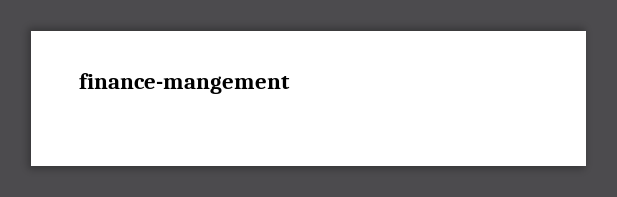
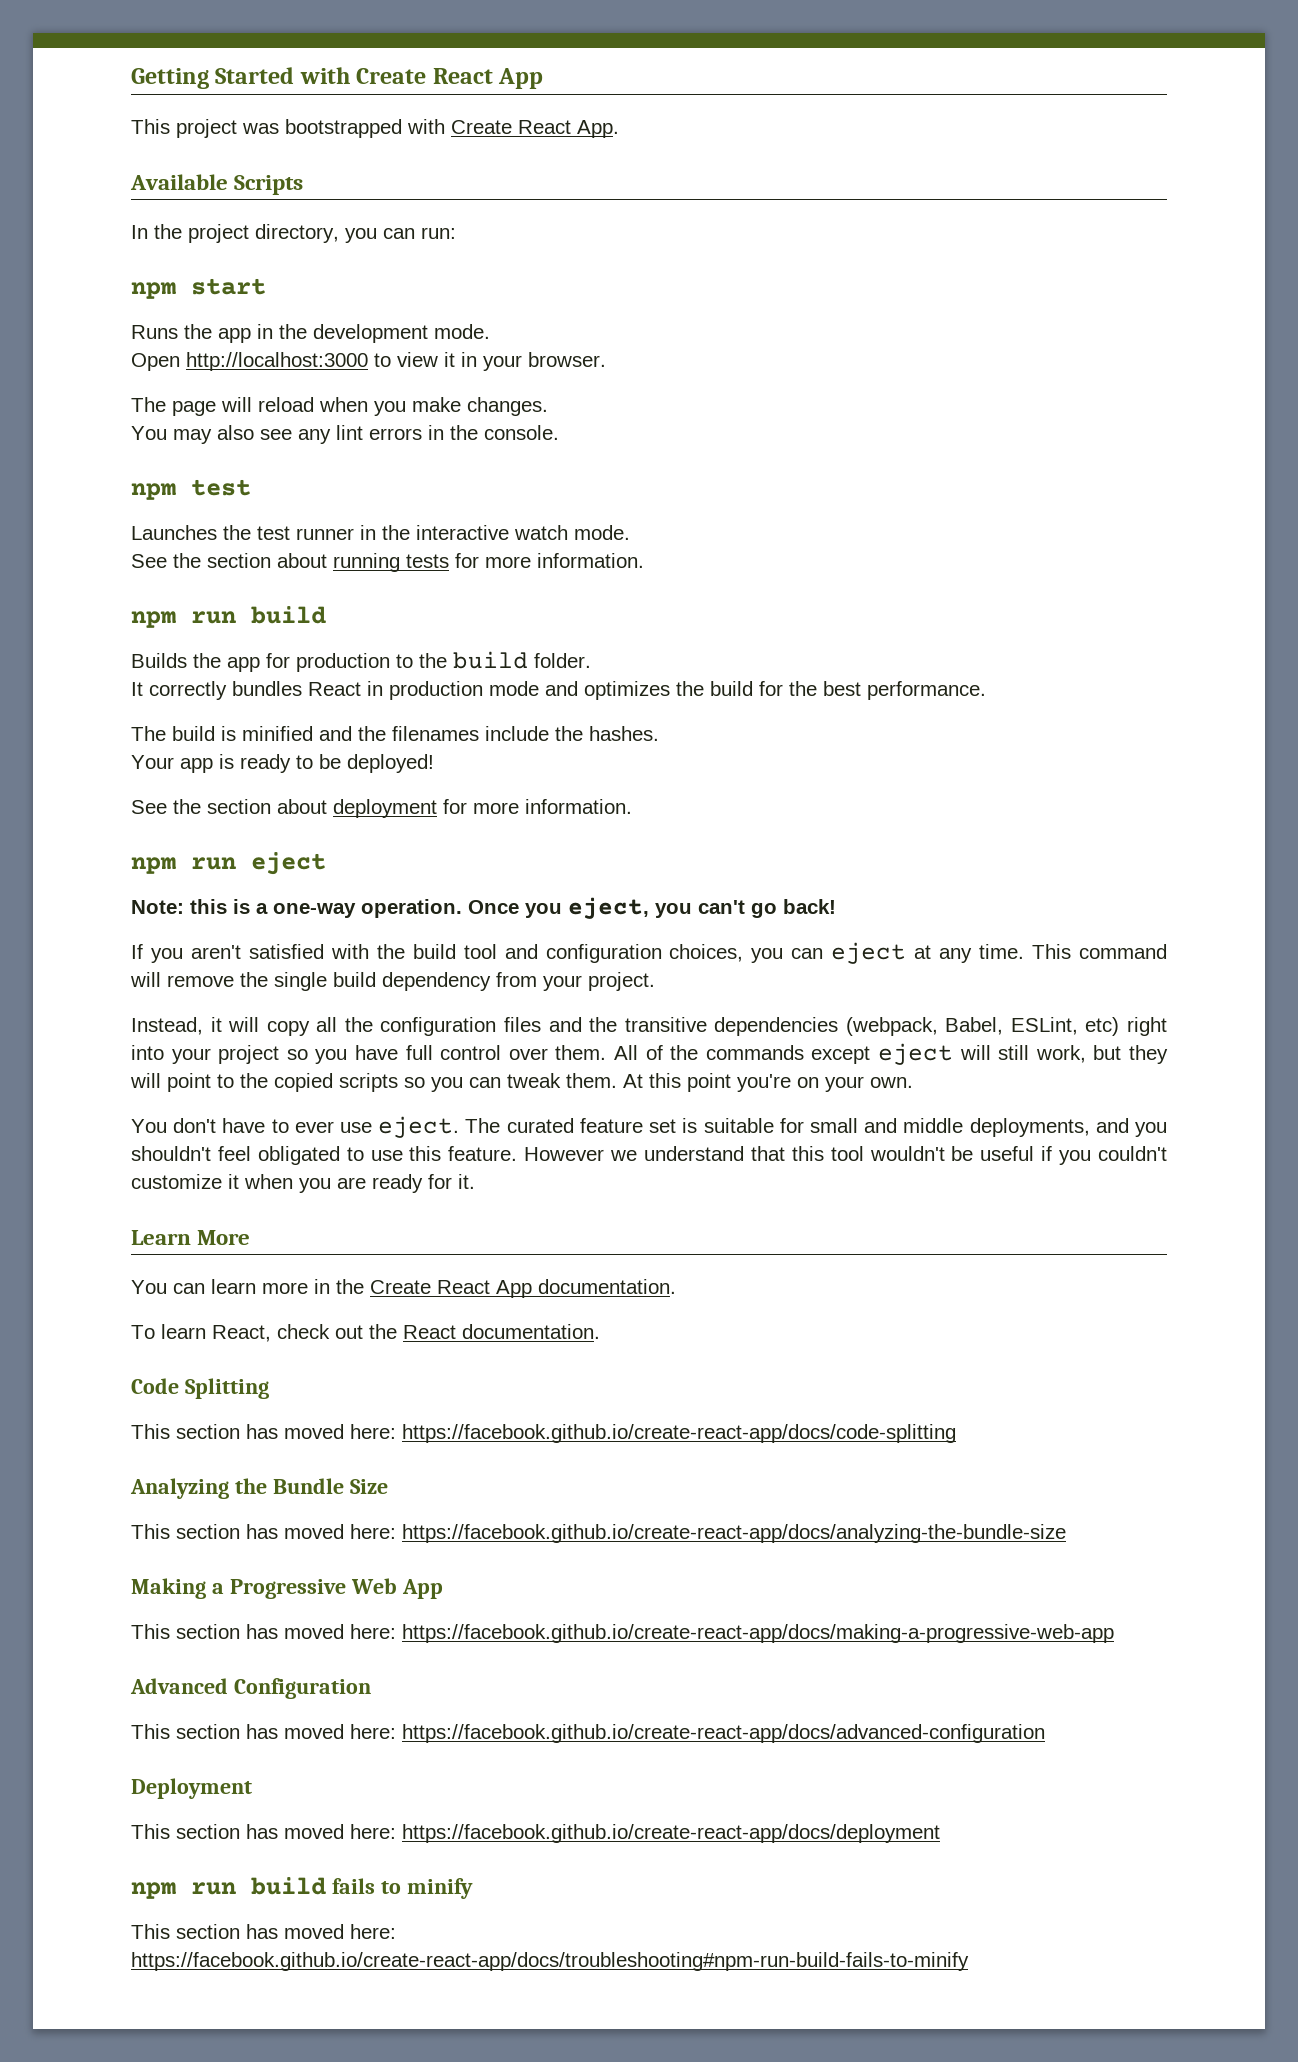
[79,73,290,94] finance-mangement -> [131,67,544,89] [131,119,619,138] [130,174,304,195] [131,224,456,243] [131,278,266,299] [131,324,490,343] [131,352,606,371] [131,397,548,416] [131,425,559,444] [131,479,251,500] [131,525,630,540] [131,553,644,572] [131,606,326,628] [131,651,591,672] [131,681,986,700] [131,726,659,741] [131,754,434,773] [131,799,632,818] [131,852,326,875] [131,897,836,919] [131,942,1167,964] [130,972,655,991] [131,1017,1167,1036] [131,1043,1169,1065] [130,1073,913,1092] [131,1116,1167,1138] [131,1146,1168,1165] [131,1174,475,1193] [131,1230,251,1245] [131,1279,676,1298] [131,1324,600,1342] [131,1378,269,1399] [131,1424,956,1443] [130,1478,388,1499] [131,1524,1066,1543] [131,1578,443,1599] [131,1624,1114,1643] [130,1678,371,1699] [131,1724,1045,1743] [131,1778,252,1799] [131,1824,940,1843] [131,1877,473,1899] [131,1924,396,1939] [131,1952,969,1971] Getting Started with Create React App // This project was bootstrapped with Create React App. // Available Scripts // In the project directory, you can run: // npm start // Runs the app in the development mode. // Open http://localhost:3000 to view it in your browser. // The page will reload when you make changes. // You may also see any lint errors in the console. // npm test // Launches the test runner in the interactive watch mode. // See the section about running tests for more information. // npm run build // Builds the app for production to the build folder. // It correctly bundles React in production mode and optimizes the build for the best performance. // The build is minified and the filenames include the hashes. // Your app is ready to be deployed! // See the section about deployment for more information. // npm run eject // Note: this is a one-way operation. Once you eject, you can't go back! // If you aren't satisfied with the build tool and configuration choices, you can eject at any time. This command will remove the single build dependency from your project. // Instead, it will copy all the configuration files and the transitive dependencies (webpack, Babel, ESLint, etc) right into your project so you have full control over them. All of the commands except eject will still work, but they will point to the copied scripts so you can tweak them. At this point you're on your own. // You don't have to ever use eject. The curated feature set is suitable for small and middle deployments, and you shouldn't feel obligated to use this feature. However we understand that this tool wouldn't be useful if you couldn't customize it when you are ready for it. // Learn More // You can learn more in the Create React App documentation. // To learn React, check out the React documentation. // Code Splitting // This section has moved here: https://facebook.github.io/create-react-app/docs/code-splitting // Analyzing the Bundle Size // This section has moved here: https://facebook.github.io/create-react-app/docs/analyzing-the-bundle-size // Making a Progressive Web App // This section has moved here: https://facebook.github.io/create-react-app/docs/making-a-progressive-web-app // Advanced Configuration // This section has moved here: https://facebook.github.io/create-react-app/docs/advanced-configuration // Deployment // This section has moved here: https://facebook.github.io/create-react-app/docs/deployment // npm run build fails to minify // This section has moved here: https://facebook.github.io/create-react-app/docs/troubleshooting#npm-run-build-fails-to-minify

